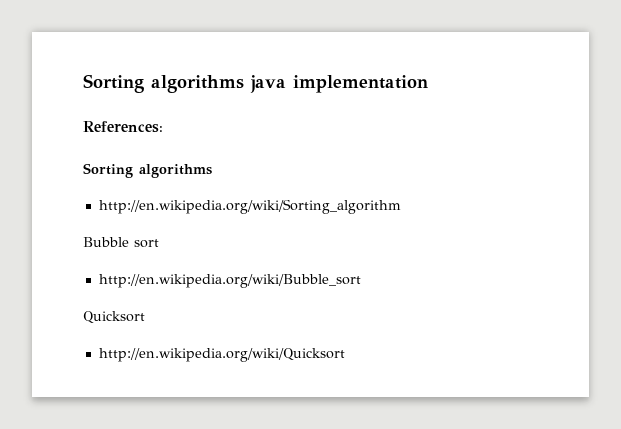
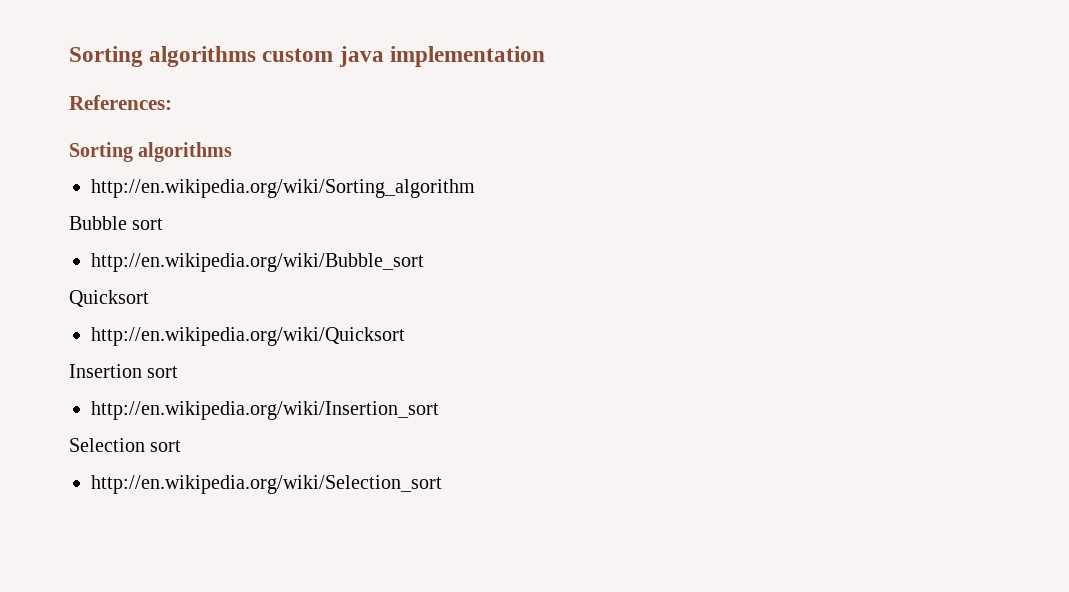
[83,74,244,93] Sorting algorithms -> [69,46,334,67] Sorting algorithms custom
(345, 355) none -> [69,364,179,378] [91,401,439,420] [69,438,182,452] [91,475,442,494] // Insertion sort // http://en.wikipedia.org/wiki/Insertion_sort // Selection sort // http://en.wikipedia.org/wiki/Selection_sort

